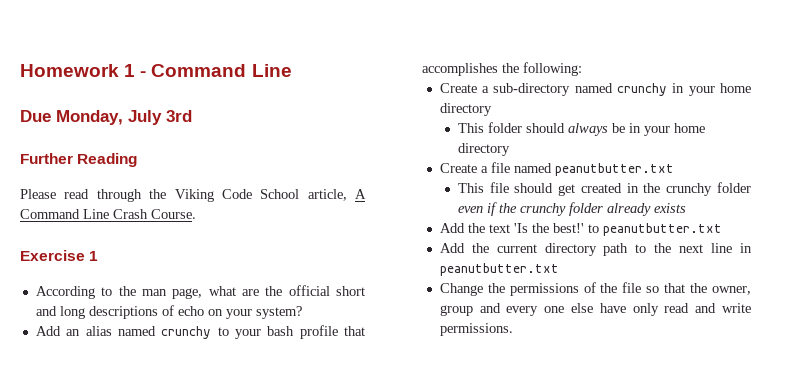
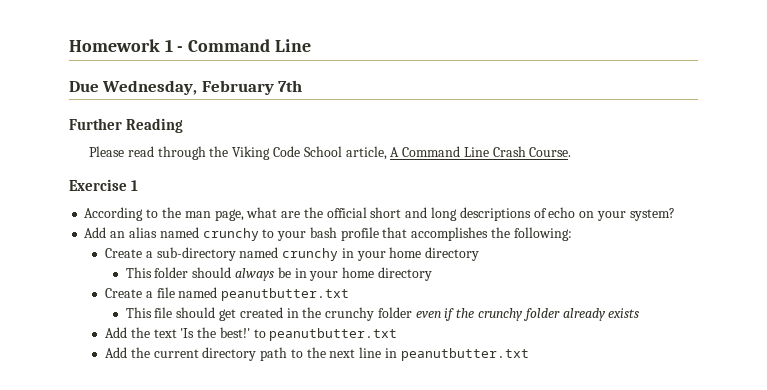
[56,110,192,125] Monday, July 3rd -> [102,80,303,95] Wednesday, February 7th
[439,282,751,296] [439,303,751,316] [439,323,513,336] // Change the permissions of the file so that the owner, group and every one else have only read and write permissions. -> (529, 354) none

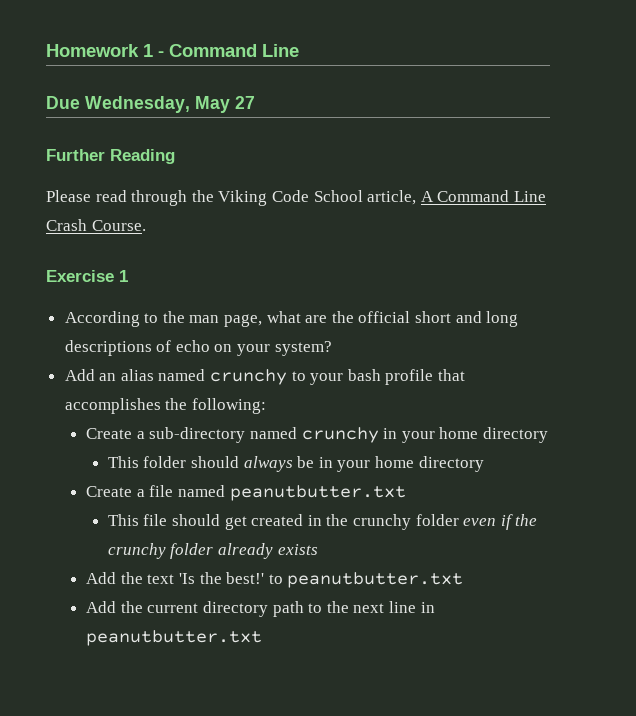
[201,80,303,95] February 7th -> [195,96,255,113] May 27

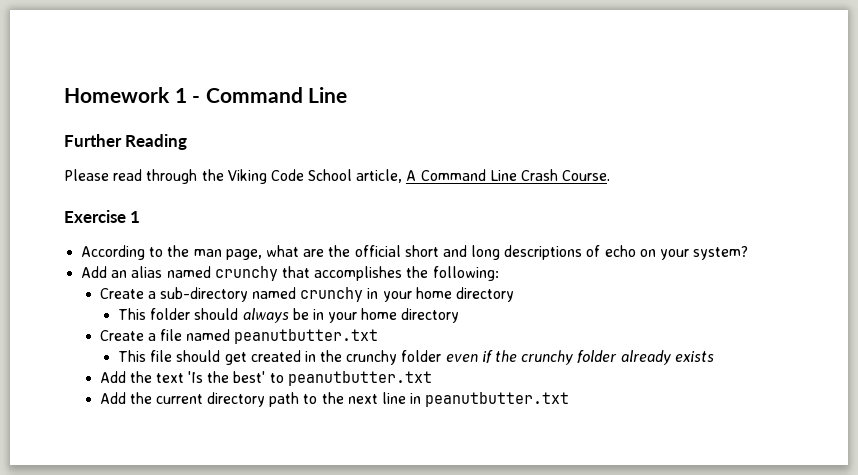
[46,96,255,113] // Due Wednesday, May 27 -> (348, 95) none
[291,369,434,385] to your bash profile -> (278, 273) none
[226,572,265,584] best!' -> [233,371,266,383] best'

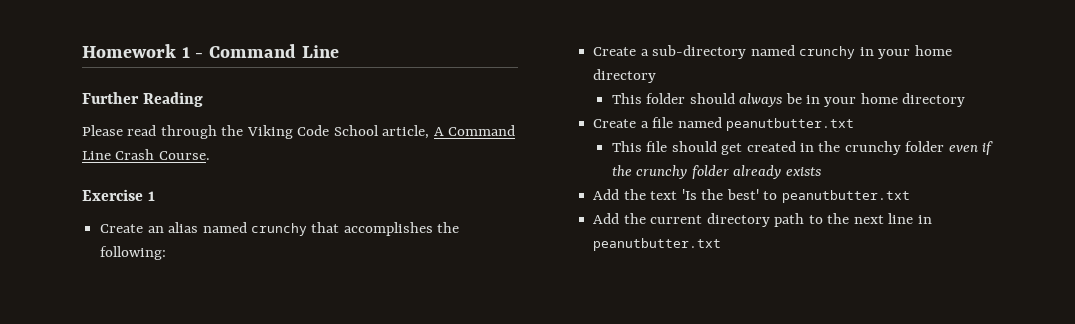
[81,245,749,260] [81,266,108,278] According to the man page, what are the official short and long descriptions of echo on your system? // Add -> [100,224,144,233] Create

